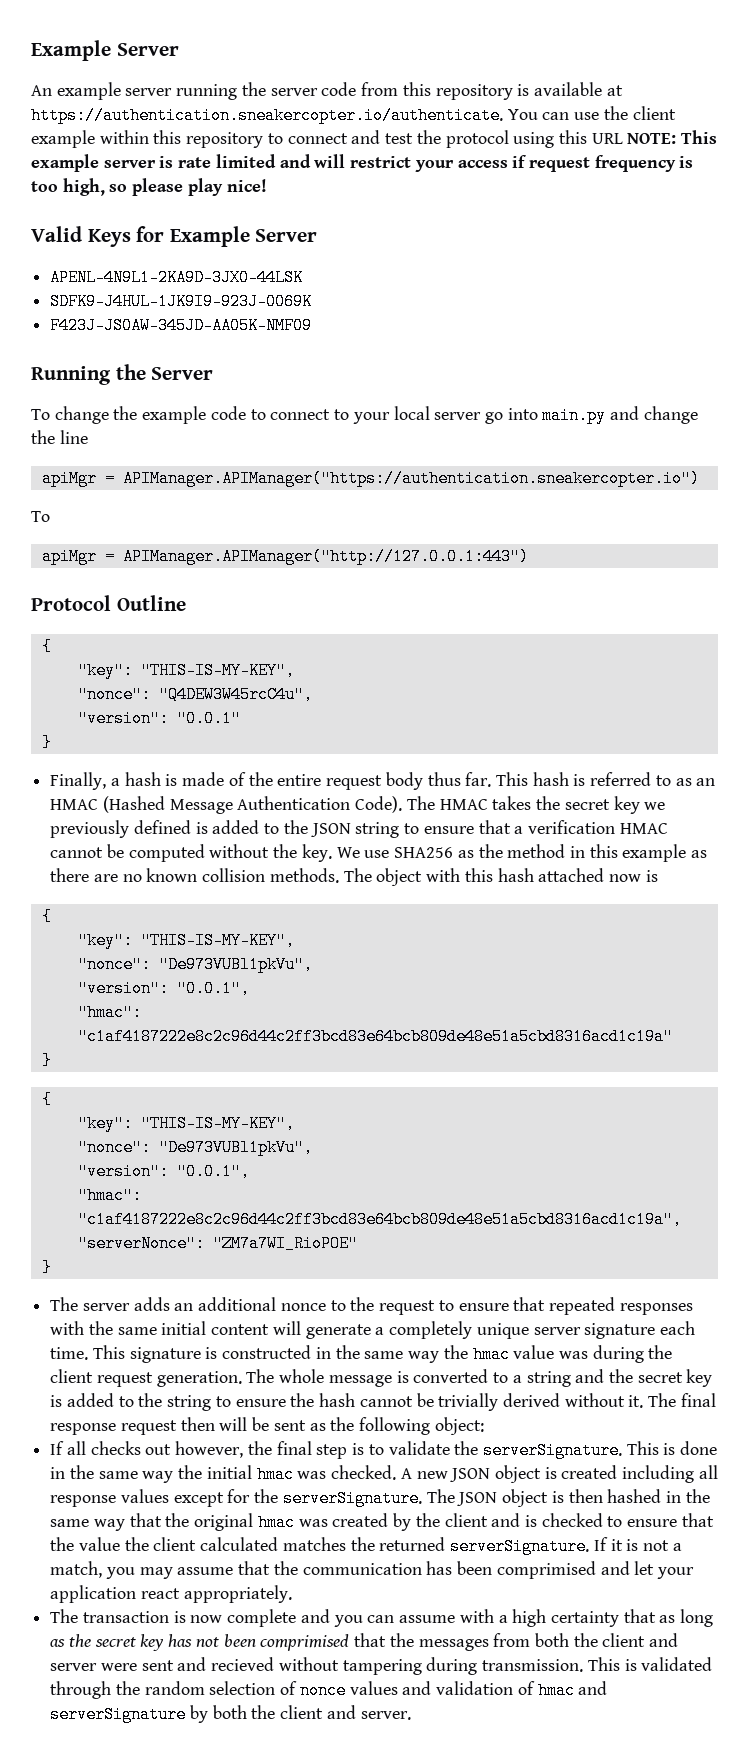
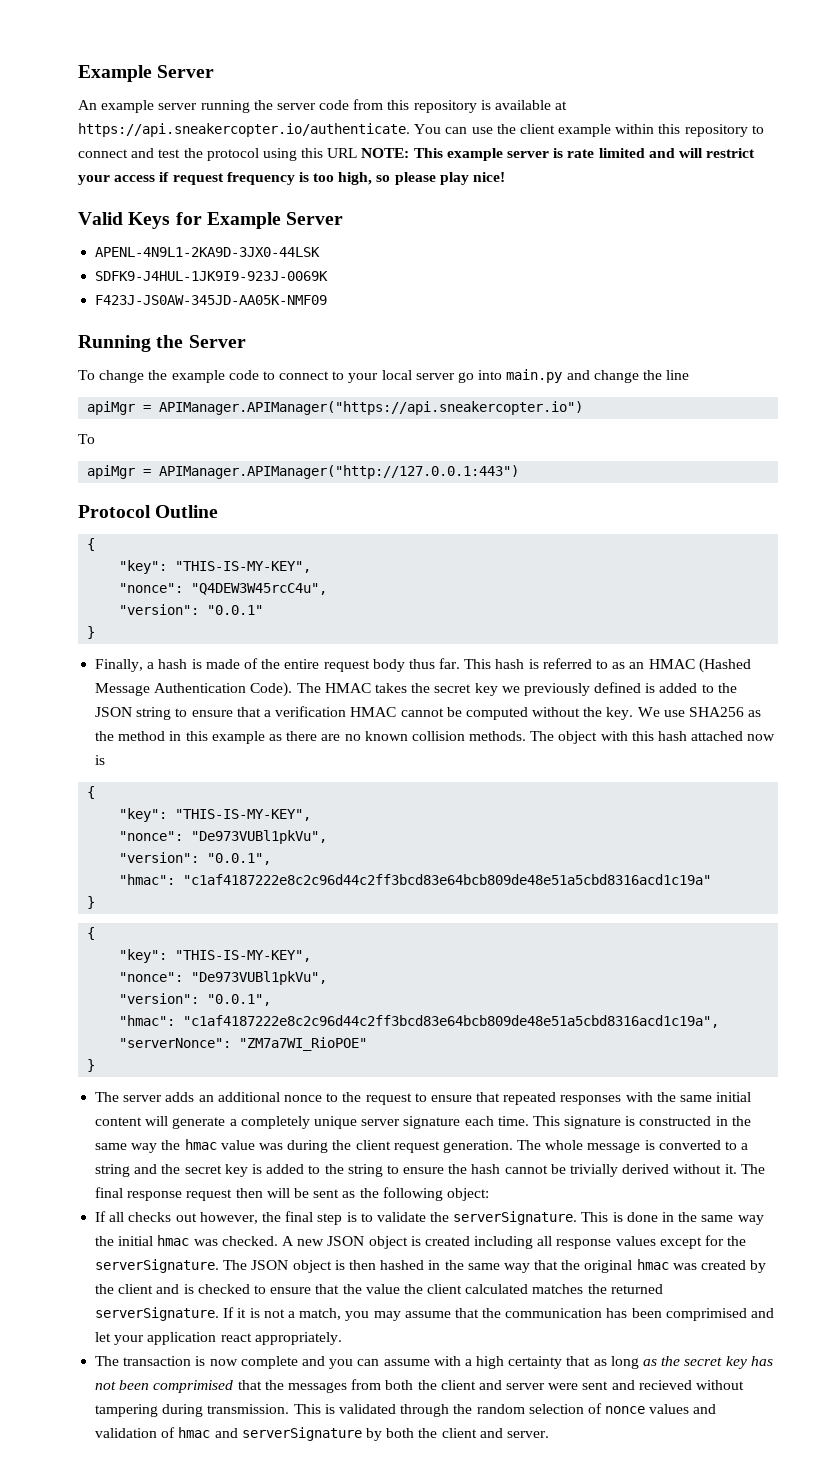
[31,107,503,124] https://authentication.sneakercopter.io/authenticate. -> [78,123,410,137] https://api.sneakercopter.io/authenticate.
[122,470,700,487] APIManager.APIManager("https://authentication.sneakercopter.io") -> [159,401,584,415] APIManager.APIManager("https://api.sneakercopter.io")

